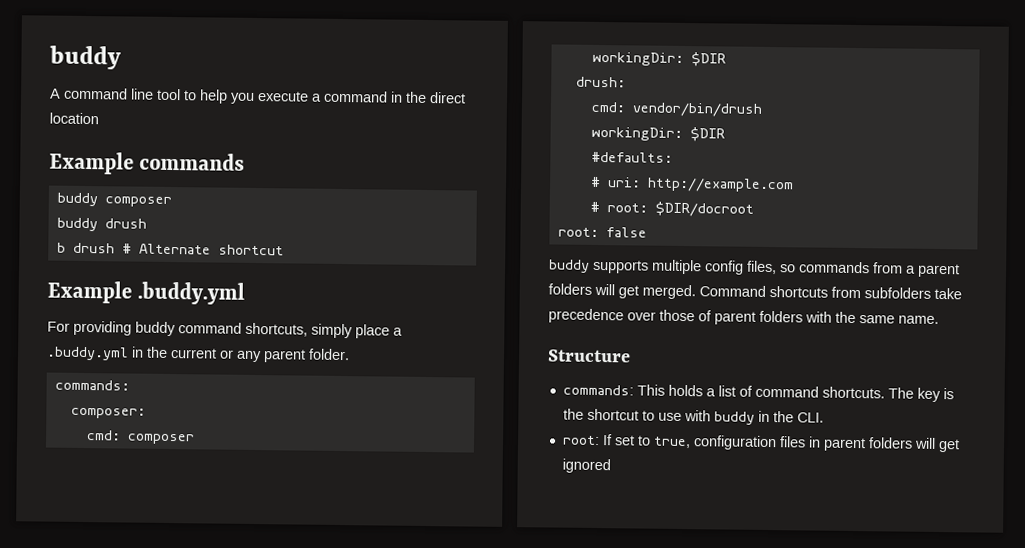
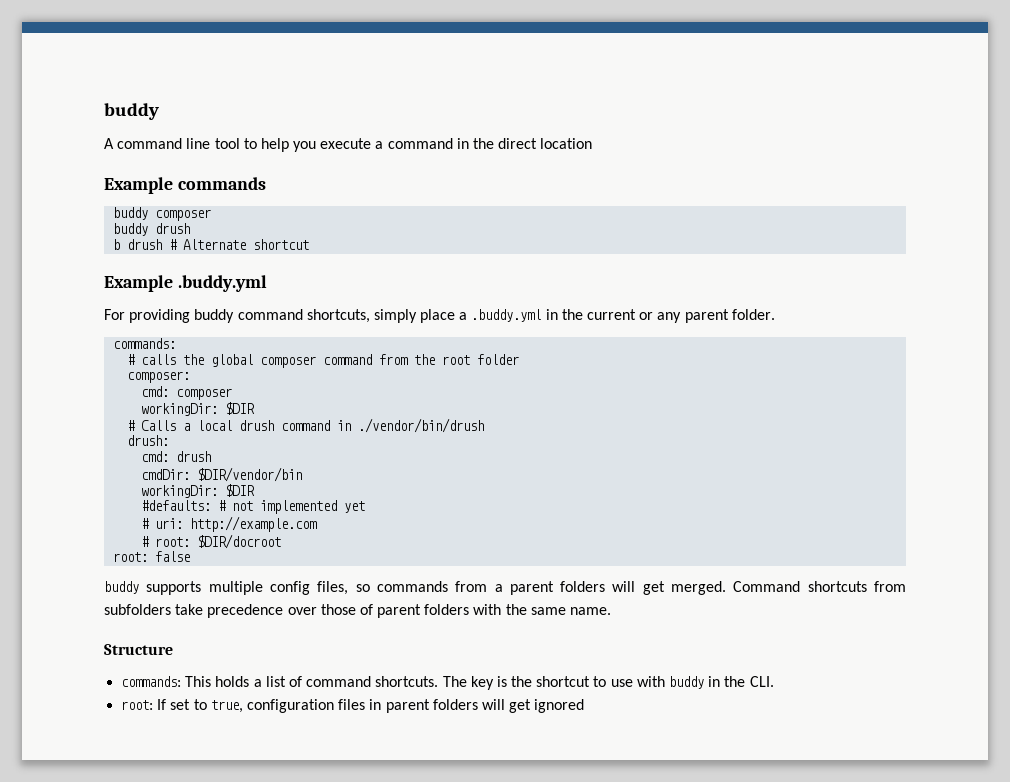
(130, 385) none -> [127,354,520,368] // # calls the global composer command from the root folder
(726, 59) none -> [127,418,485,433] // # Calls a local drush command in ./vendor/bin/drush
[631,102,763,117] vendor/bin/drush -> [176,451,212,462] [141,467,303,482] drush // cmdDir: $DIR/vendor/bin
(673, 157) none -> [218,500,366,514] # not implemented yet

